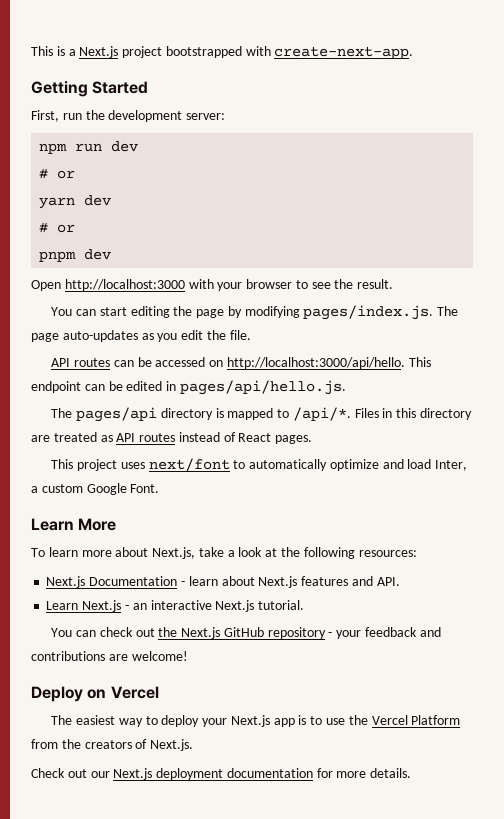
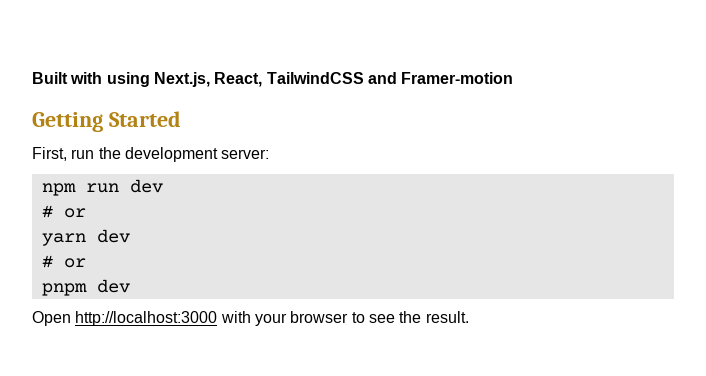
[31,46,414,59] This is a Next.js project bootstrapped with create-next-app. -> [32,72,514,87] Built with using Next.js, React, TailwindCSS and Framer-motion
[51,305,459,320] [31,330,251,342] [51,357,431,369] [31,380,346,395] [51,407,472,422] [31,432,313,444] [51,458,468,472] [31,483,160,495] [31,518,117,531] [31,547,417,559] [46,576,400,588] [46,600,305,612] [51,627,441,639] [31,651,188,661] [31,686,159,702] [51,715,461,727] [31,739,194,751] [31,768,412,780] // You can start editing the page by modifying pages/index.js. The page auto-updates as you edit the file. // API routes can be accessed on http://localhost:3000/api/hello. This endpoint can be edited in pages/api/hello.js. // The pages/api directory is mapped to /api/*. Files in this directory are treated as API routes instead of React pages. // This project uses next/font to automatically optimize and load Inter, a custom Google Font. // Learn More // To learn more about Next.js, take a look at the following resources: // Next.js Documentation - learn about Next.js features and API. // Learn Next.js - an interactive Next.js tutorial. // You can check out the Next.js GitHub repository - your feedback and contributions are welcome! // Deploy on Vercel // The easiest way to deploy your Next.js app is to use the Vercel Platform from the creators of Next.js. // Check out our Next.js deployment documentation for more details. -> (469, 317) none

